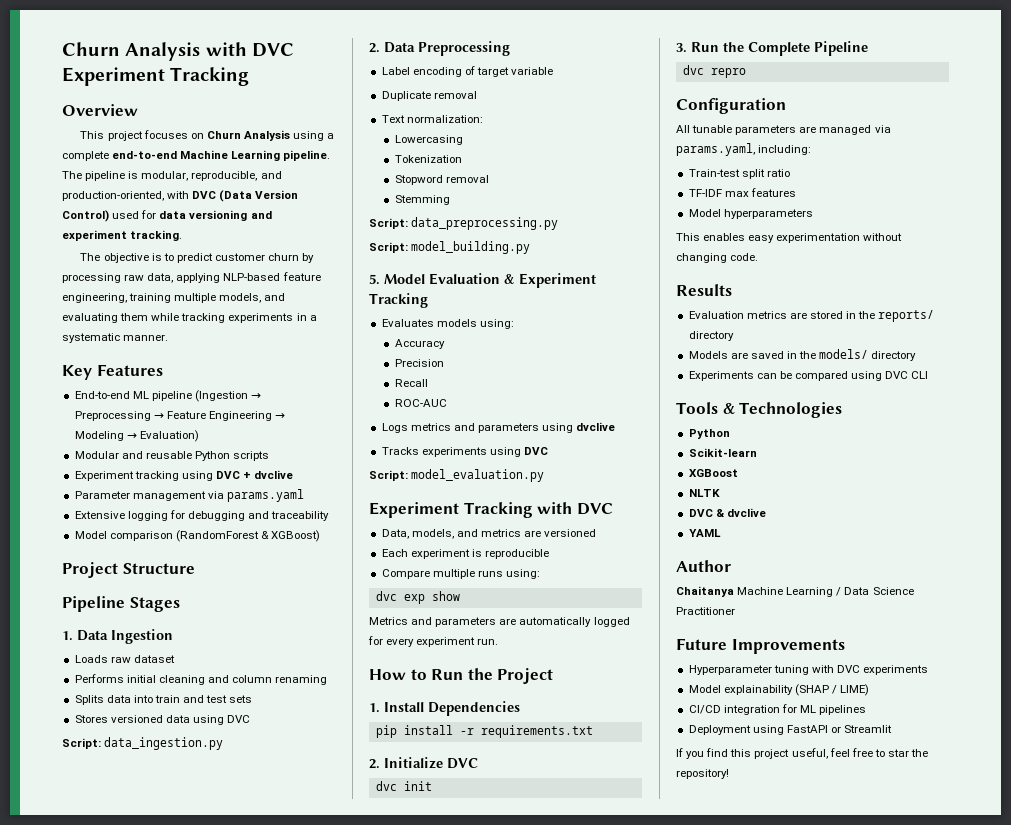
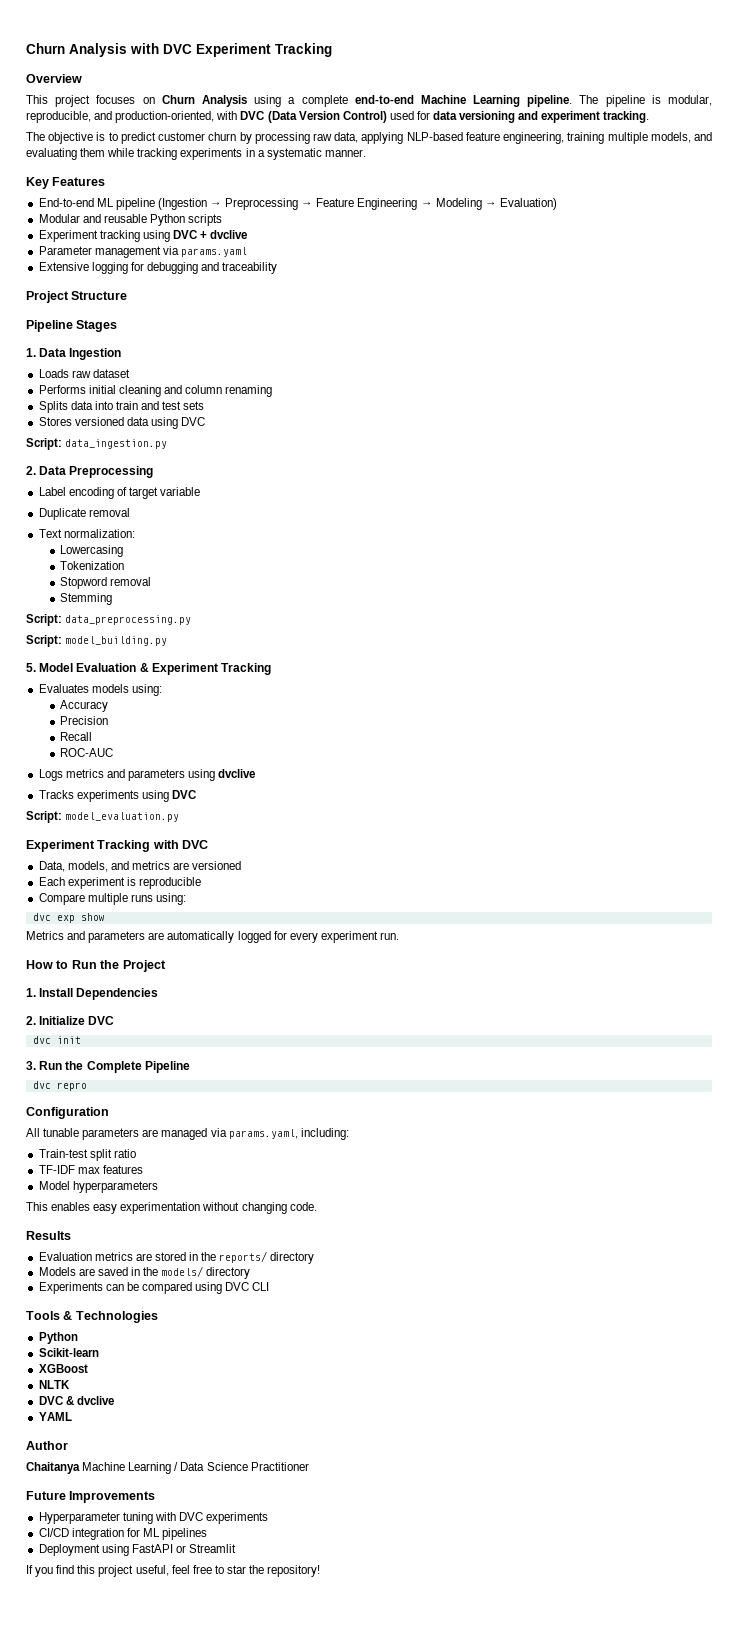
[74,530,321,542] // Model comparison (RandomForest & XGBoost) -> (278, 268) none
[375,725,593,738] // pip install -r requirements.txt -> (159, 994) none
[688,684,870,696] // Model explainability (SHAP / LIME) -> (269, 1518) none

